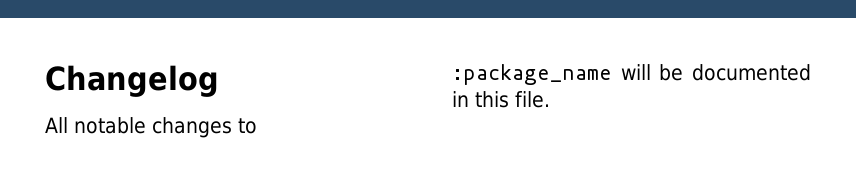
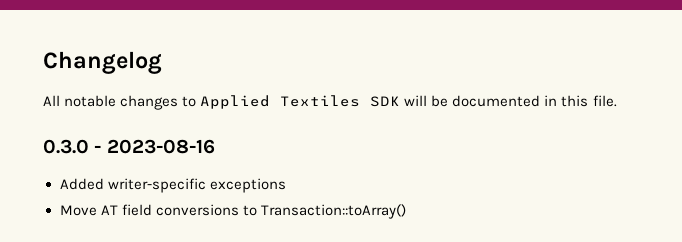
[452,64,612,85] :package_name -> [200,95,401,109] Applied Textiles SDK
(550, 99) none -> [43,139,215,154] [59,178,286,193] [59,204,406,219] // 0.3.0 - 2023-08-16 // Added writer-specific exceptions // Move AT field conversions to Transaction::toArray()

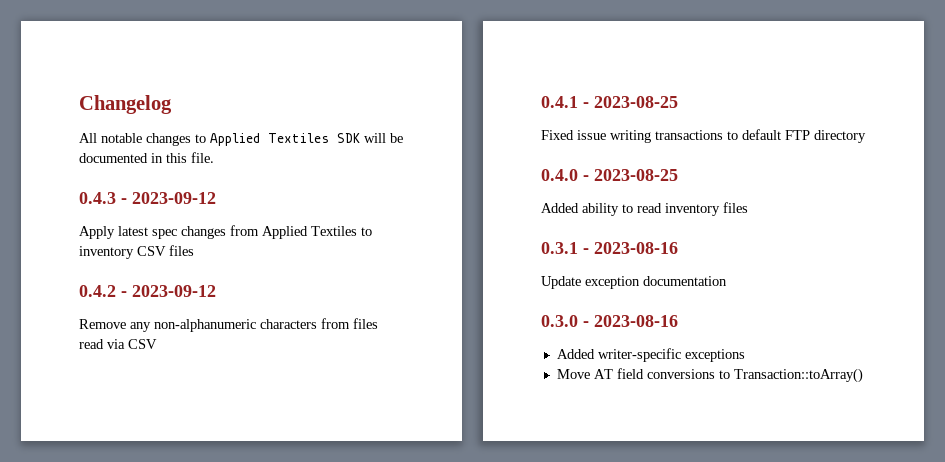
(617, 101) none -> [79,192,216,204] [79,225,372,239] [79,245,194,259] [79,285,216,297] [79,318,378,332] [79,339,157,349] [541,96,678,108] [541,129,866,143] [541,169,678,181] [541,202,748,216] [541,242,678,254] [541,276,727,289] // 0.4.3 - 2023-09-12 // Apply latest spec changes from Applied Textiles to inventory CSV files // 0.4.2 - 2023-09-12 // Remove any non-alphanumeric characters from files read via CSV // 0.4.1 - 2023-08-25 // Fixed issue writing transactions to default FTP directory // 0.4.0 - 2023-08-25 // Added ability to read inventory files // 0.3.1 - 2023-08-16 // Update exception documentation

